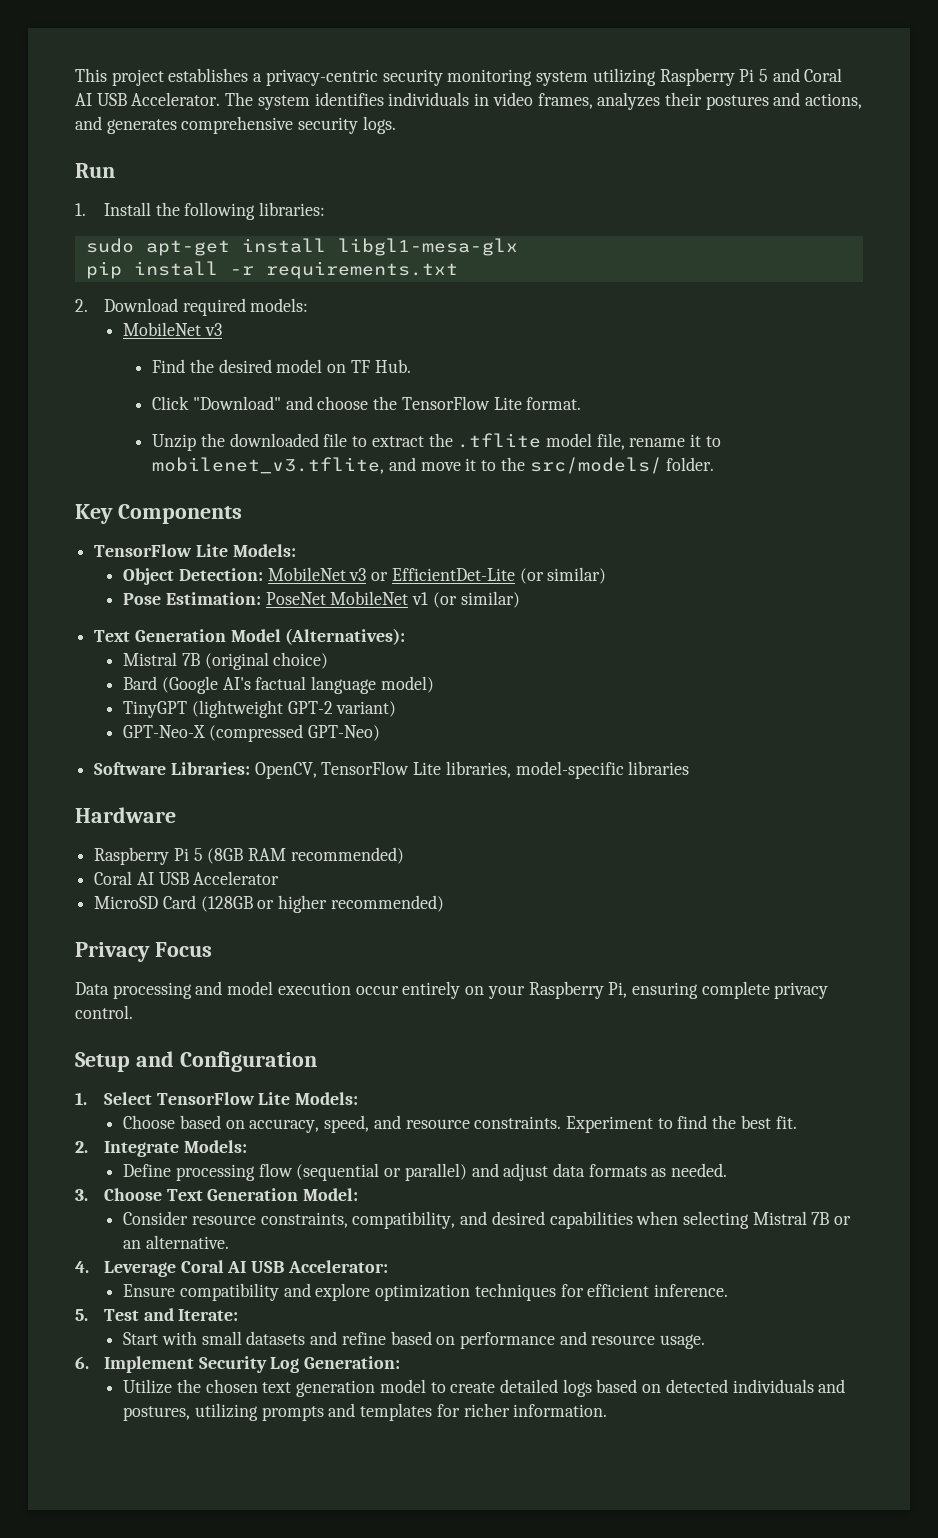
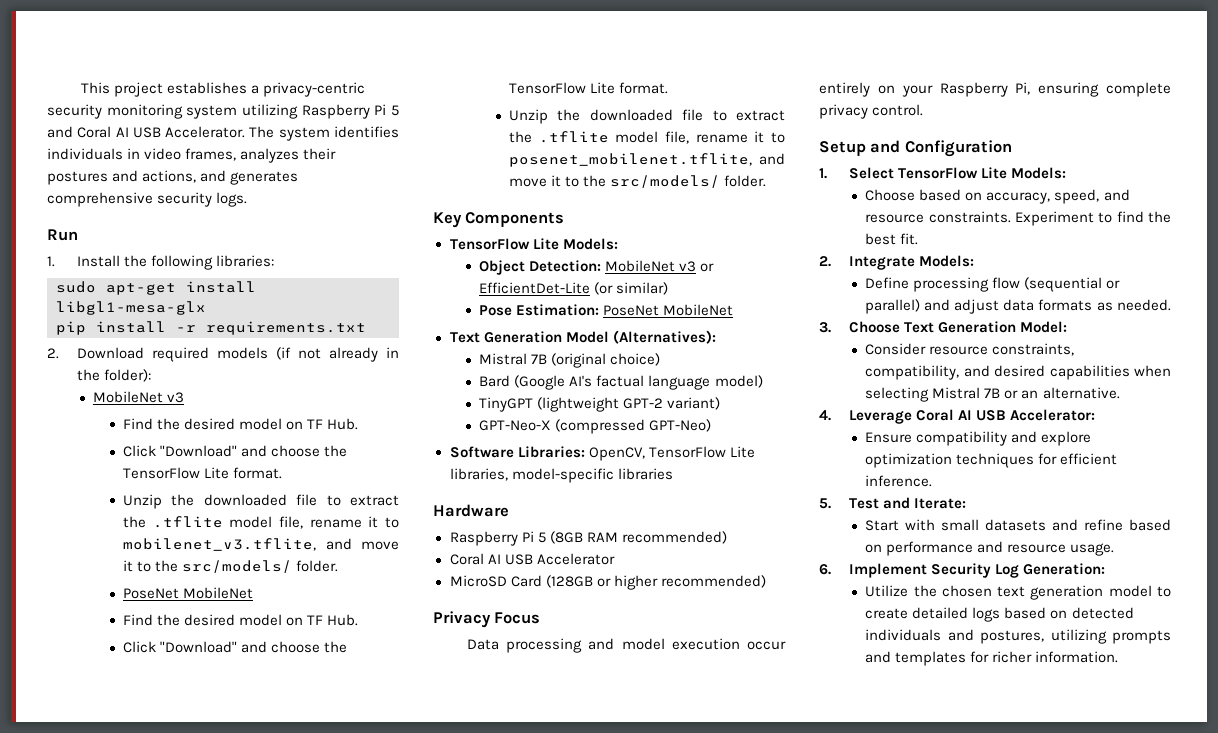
[250,298,309,312] models: -> [216,347,399,362] [76,369,151,382] models (if not already in the folder):
(715, 464) none -> [123,587,254,599] [123,614,359,626] [123,641,348,653] [509,82,669,94] [509,109,785,124] [509,131,785,144] [509,153,785,167] [509,175,767,188] // PoseNet MobileNet // Find the desired model on TF Hub. // Click "Download" and choose the TensorFlow Lite format. // Unzip the downloaded file to extract the .tflite model file, rename it to posenet_mobilenet.tflite, and move it to the src/models/ folder.
[412,591,520,608] v1 (or similar) -> (734, 310) none

